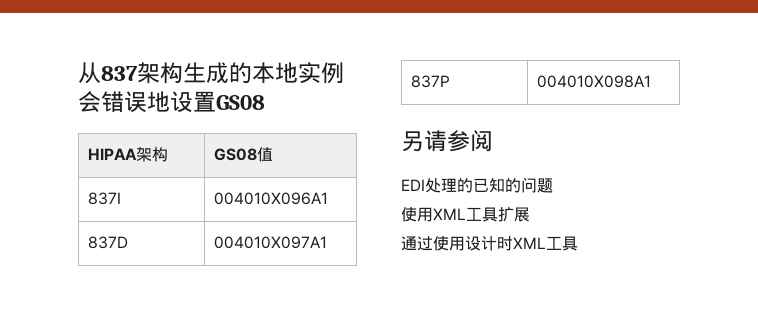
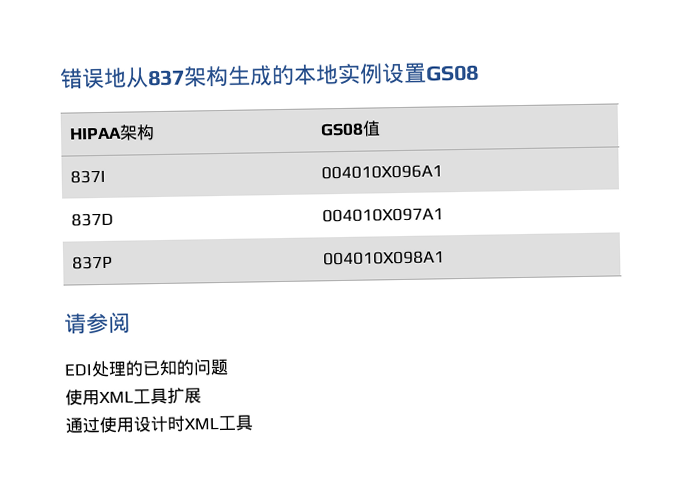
(78, 73) none -> [59,67,127,89] 错误地
[78,91,170,113] 会错误地 -> (383, 74) none
[401,131,424,152] 另 -> (446, 258) none

